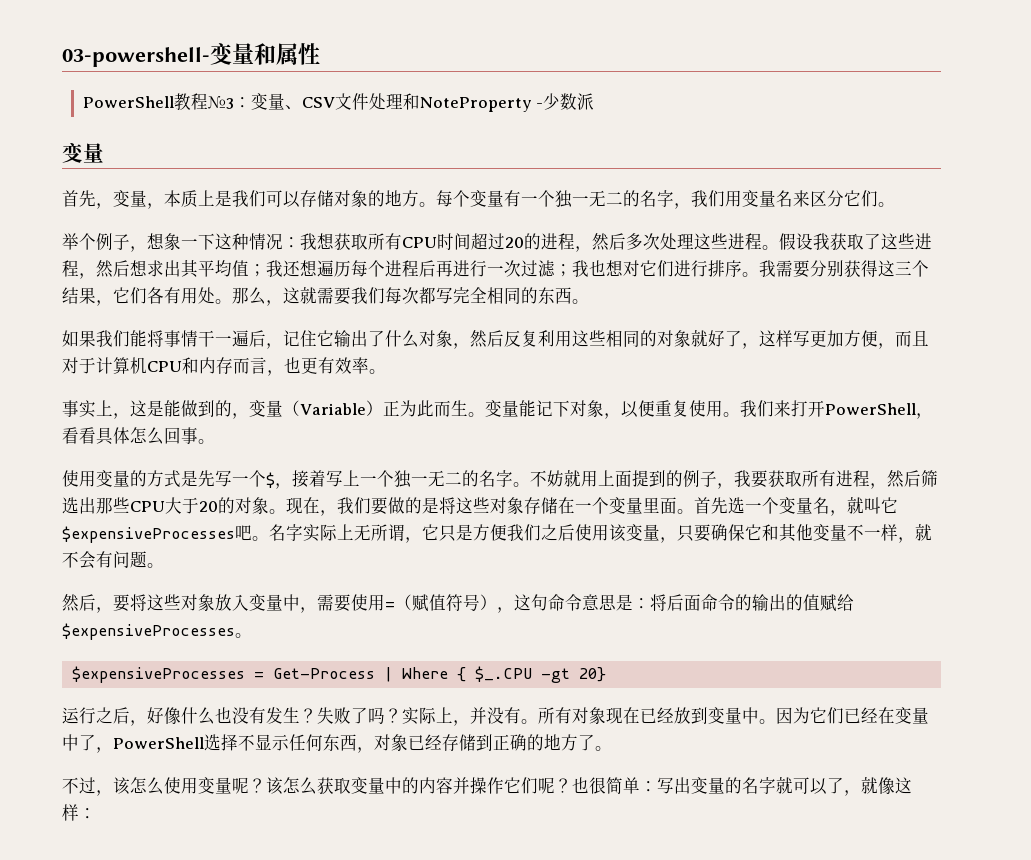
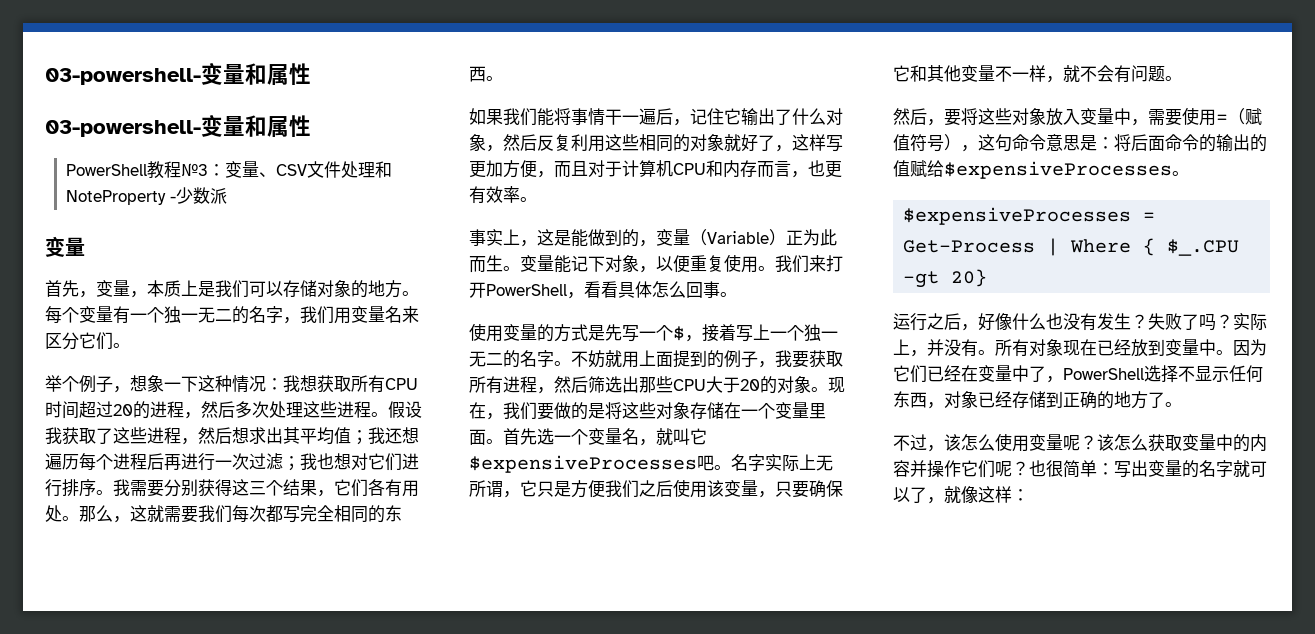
[62,43,320,67] 03-powershell-变量和属性 -> [45,63,311,85] [45,115,311,137] 03-powershell-变量和属性 // 03-powershell-变量和属性

